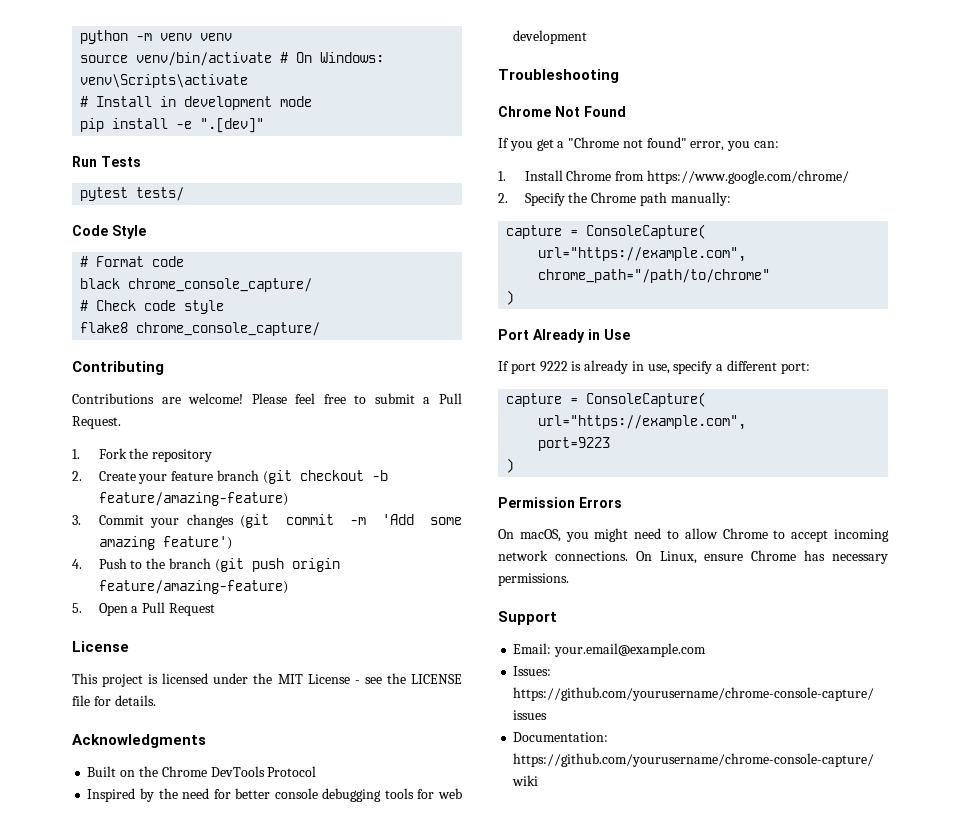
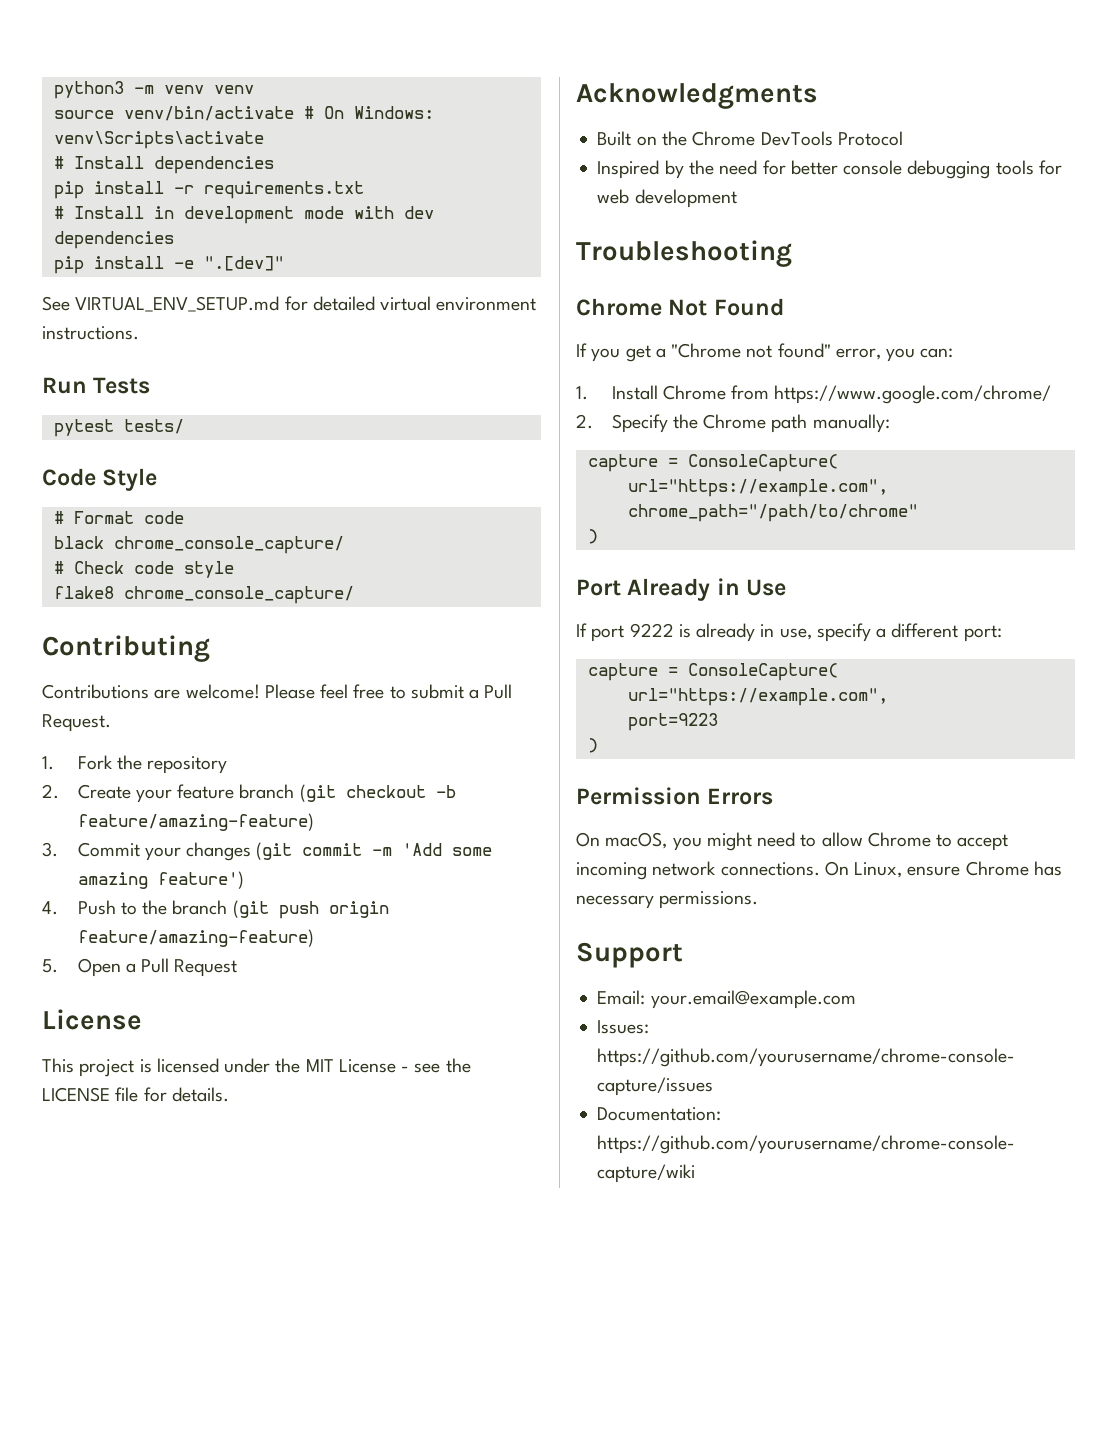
[80,30,129,44] python -> [53,81,124,99] python3
(249, 81) none -> [53,156,274,174] [53,181,364,199] // # Install dependencies // pip install -r requirements.txt
(313, 101) none -> [353,206,434,219] [53,231,174,249] with dev dependencies
(265, 125) none -> [42,296,537,312] [42,326,139,340] // See VIRTUAL_ENV_SETUP.md for detailed virtual environment instructions.

